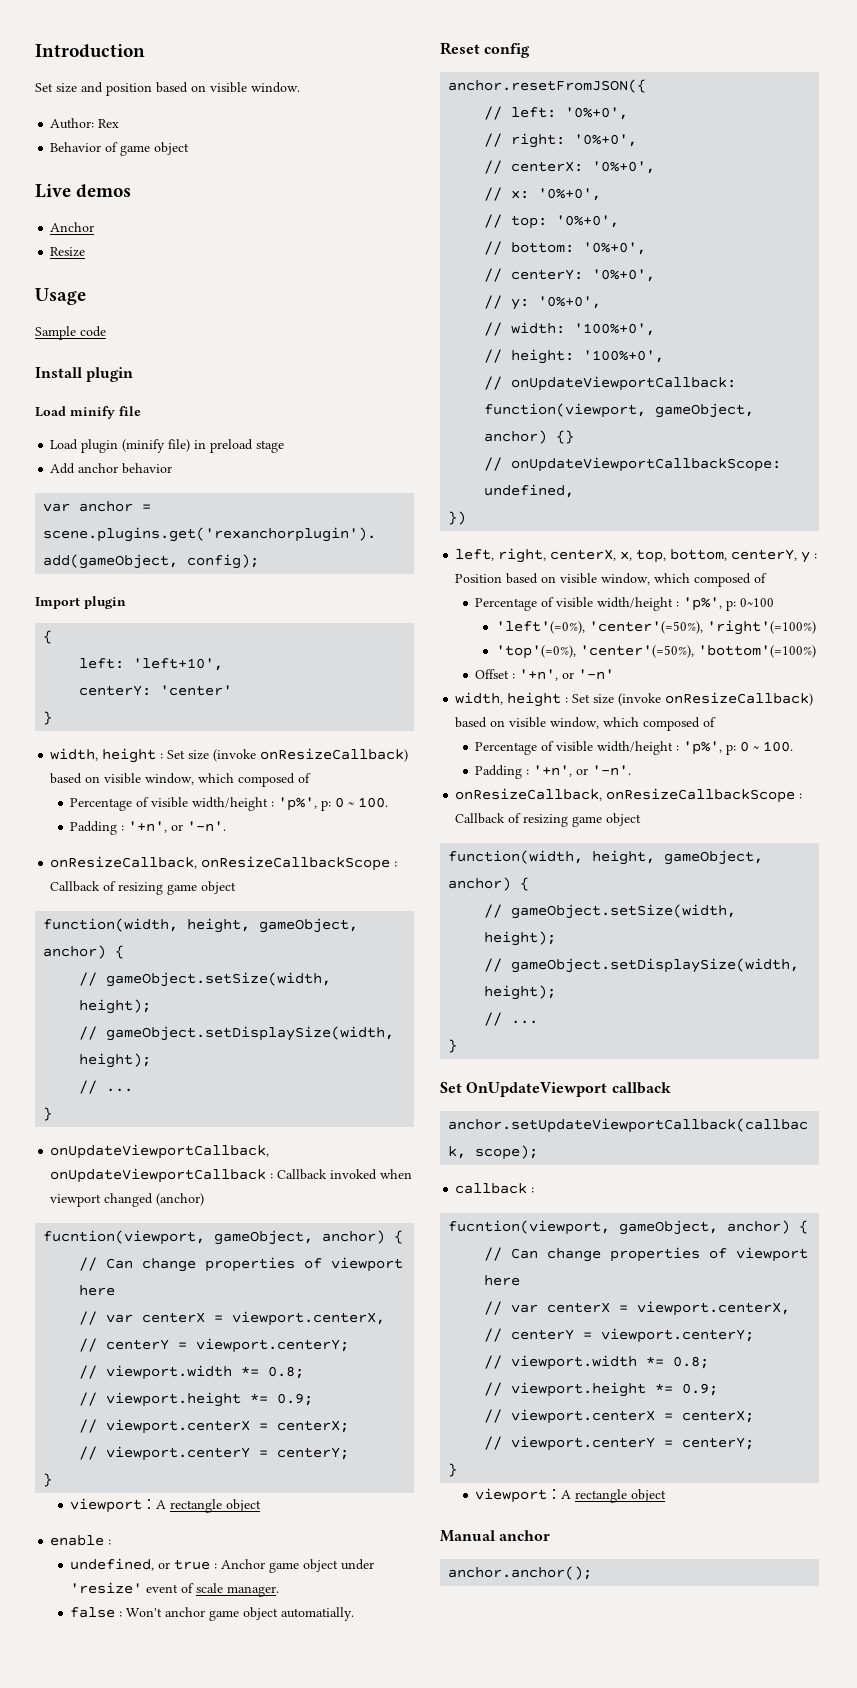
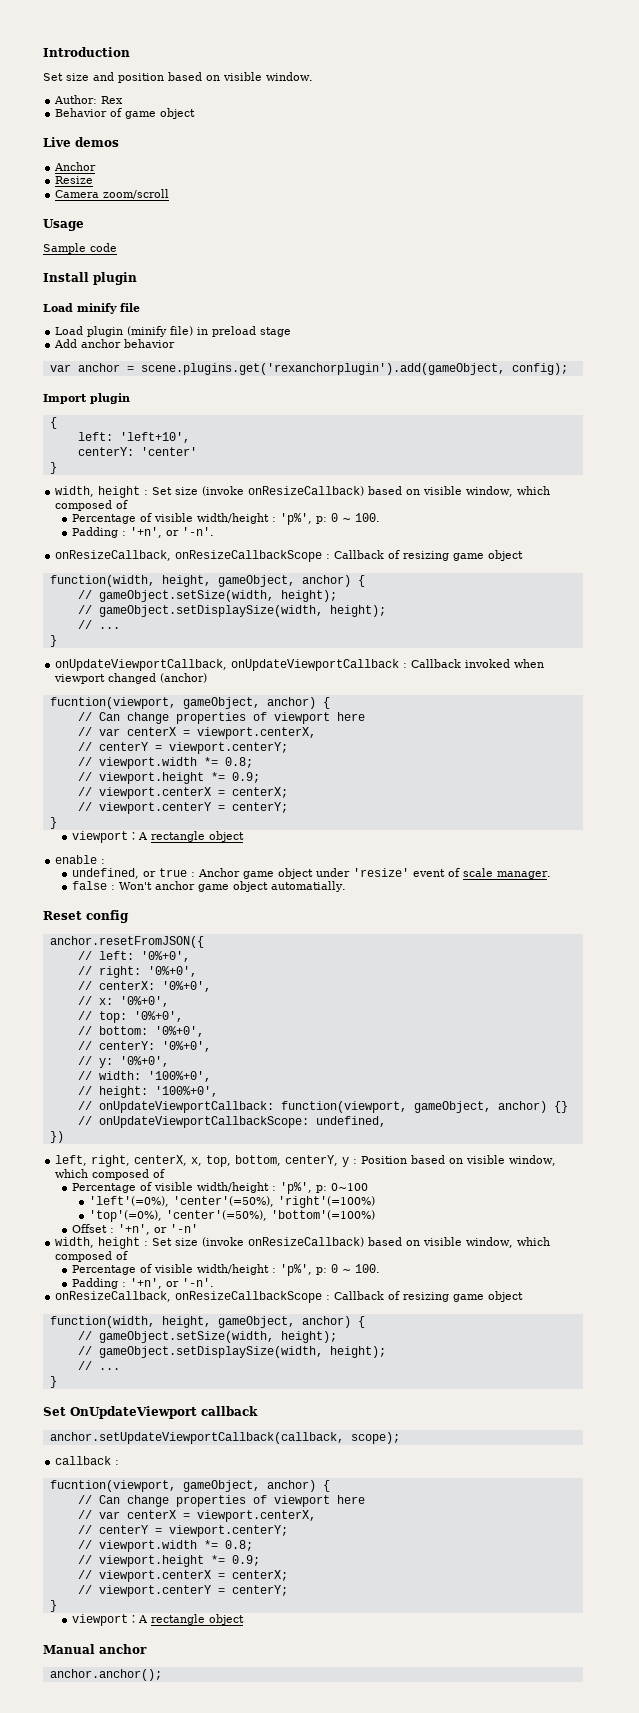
(86, 252) none -> [55,189,170,199] // Camera zoom/scroll

